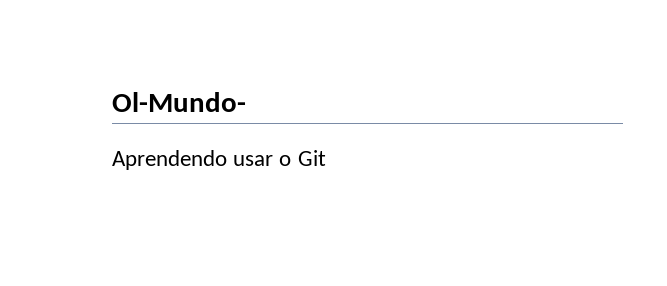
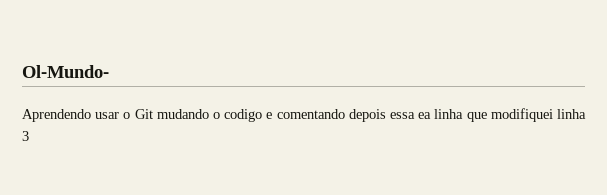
(326, 158) none -> [156,108,586,122] [22,131,29,141] mudando o codigo e comentando depois essa ea linha que modifiquei linha 3

